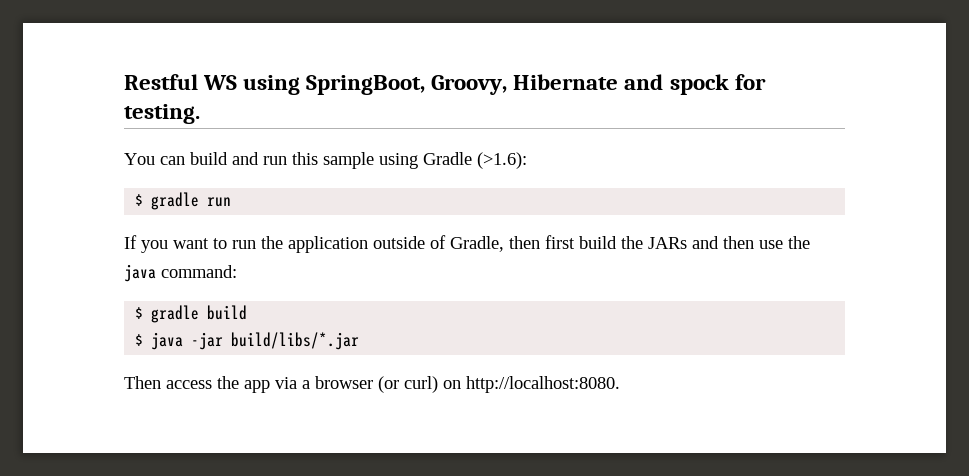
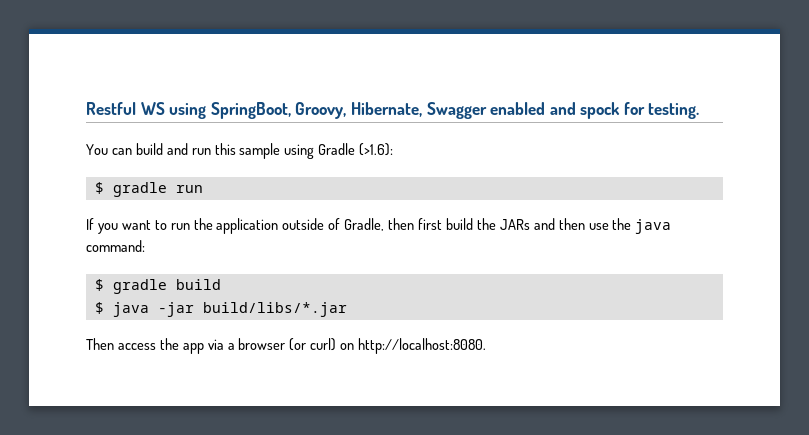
[513,74,619,90] Hibernate -> [350,102,546,119] Hibernate, Swagger enabled

